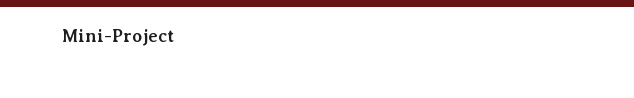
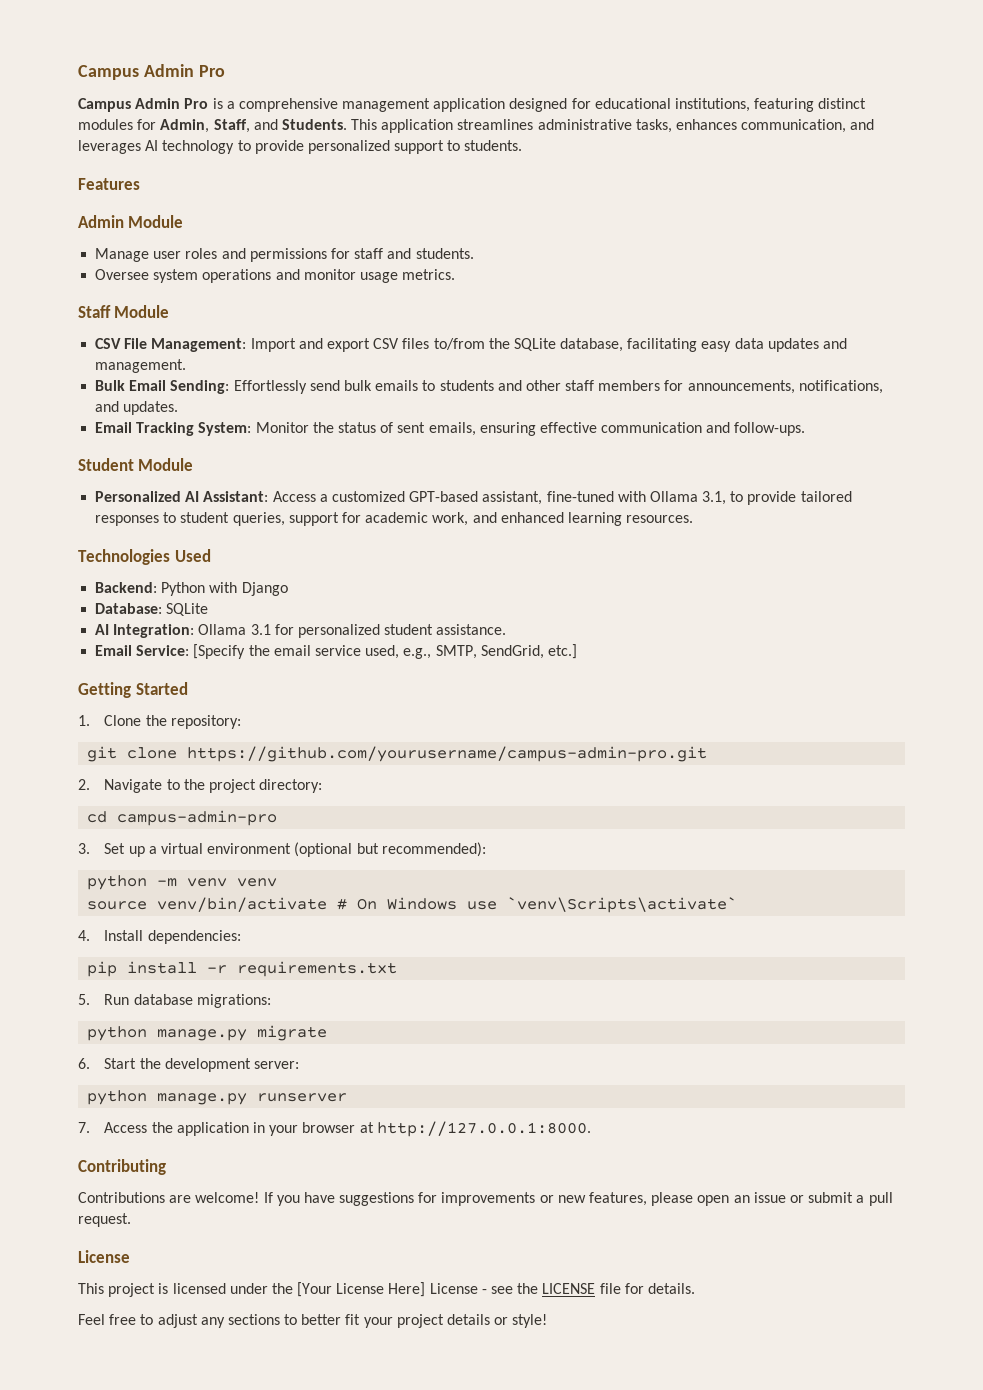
[62,29,174,46] Mini-Project -> [78,64,225,80] [78,98,867,112] [78,119,875,133] [78,140,523,154] [78,178,140,190] [78,215,184,228] [95,248,474,262] [95,269,456,283] [78,305,170,318] [95,338,848,352] [95,359,187,373] [95,380,883,394] [95,401,179,415] [95,422,806,436] [78,458,194,471] [95,491,852,505] [95,512,694,526] [78,549,211,565] [95,582,288,596] [95,603,209,616] [95,624,507,638] [95,644,577,659] [78,682,188,698] [78,715,241,729] [87,746,708,762] [78,779,323,793] [87,810,278,826] [78,842,486,857] [87,875,278,890] [87,897,738,913] [78,930,241,944] [87,961,398,977] [78,994,271,1008] [87,1025,328,1041] [78,1058,300,1072] [87,1090,348,1105] [78,1121,591,1137] [78,1159,166,1175] [78,1192,893,1206] [78,1213,131,1227] [78,1250,130,1263] [78,1282,695,1297] [78,1314,548,1328] Campus Admin Pro // Campus Admin Pro is a comprehensive management application designed for educational institutions, featuring distinct modules for Admin, Staff, and Students. This application streamlines administrative tasks, enhances communication, and leverages AI technology to provide personalized support to students. // Features // Admin Module // Manage user roles and permissions for staff and students. // Oversee system operations and monitor usage metrics. // Staff Module // CSV File Management: Import and export CSV files to/from the SQLite database, facilitating easy data updates and management. // Bulk Email Sending: Effortlessly send bulk emails to students and other staff members for announcements, notifications, and updates. // Email Tracking System: Monitor the status of sent emails, ensuring effective communication and follow-ups. // Student Module // Personalized AI Assistant: Access a customized GPT-based assistant, fine-tuned with Ollama 3.1, to provide tailored responses to student queries, support for academic work, and enhanced learning resources. // Technologies Used // Backend: Python with Django // Database: SQLite // AI Integration: Ollama 3.1 for personalized student assistance. // Email Service: [Specify the email service used, e.g., SMTP, SendGrid, etc.] // Getting Started // 1. Clone the repository: // git clone https://github.com/yourusername/campus-admin-pro.git // 2. Navigate to the project directory: // cd campus-admin-pro // 3. Set up a virtual environment (optional but recommended): // python -m venv venv // source venv/bin/activate # On Windows use `venv\Scripts\activate` // 4. Install dependencies: // pip install -r requirements.txt // 5. Run database migrations: // python manage.py migrate // 6. Start the development server: // python manage.py runserver // 7. Access the application in your browser at http://127.0.0.1:8000. // Contributing // Contributions are welcome! If you have suggestions for improvements or new features, please open an issue or submit a pull request. // License // This project is licensed under the [Your License Here] License - see the LICENSE file for details. // Feel free to adjust any sections to better fit your project details or style!

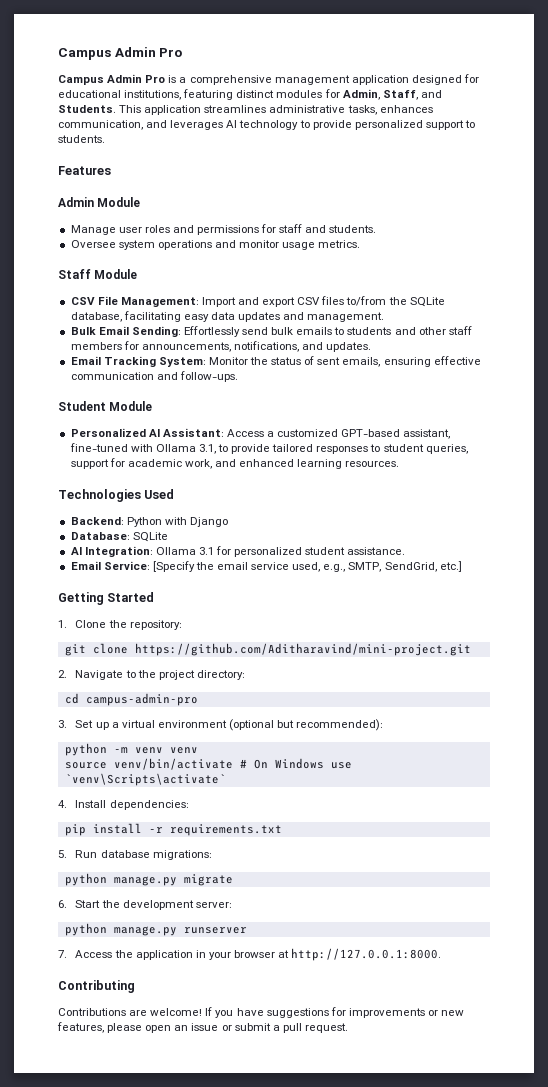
[187,746,708,762] https://github.com/yourusername/campus-admin-pro.git -> [134,643,471,656] https://github.com/Aditharavind/mini-project.git
[78,1250,130,1263] [78,1282,695,1297] [78,1314,548,1328] // License // This project is licensed under the [Your License Here] License - see the LICENSE file for details. // Feel free to adjust any sections to better fit your project details or style! -> (348, 1028) none

